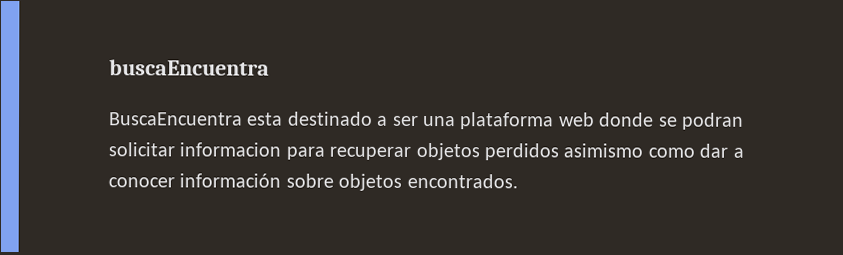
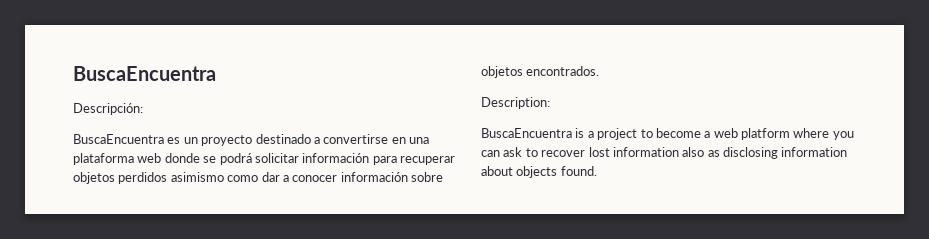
[109,59,270,76] [109,111,419,126] buscaEncuentra // BuscaEncuentra esta destinado a ser -> [73,66,216,81] [73,103,143,115] [73,134,406,146] BuscaEncuentra // Descripción: // BuscaEncuentra es un proyecto destinado a convertirse en
[680,112,744,130] [108,142,282,157] podran solicitar informacion -> [219,153,370,165] podrá solicitar información
(518, 181) none -> [481,97,550,109] [481,128,854,140] [481,147,848,159] [481,166,597,178] // Description: // BuscaEncuentra is a project to become a web platform where you can ask to recover lost information also as disclosing information about objects found.

